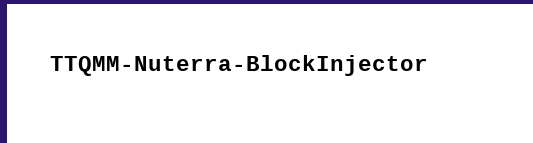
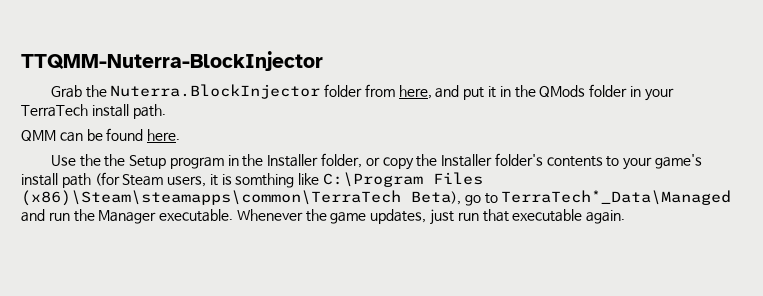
(428, 65) none -> [50,84,674,101] [21,104,166,119] [21,128,181,142] [50,153,702,170] [21,172,484,188] [21,190,732,206] [21,209,626,225] // Grab the Nuterra.BlockInjector folder from here, and put it in the QMods folder in your TerraTech install path. // QMM can be found here. // Use the the Setup program in the Installer folder, or copy the Installer folder's contents to your game's install path (for Steam users, it is somthing like C:\Program Files (x86)\Steam\steamapps\common\TerraTech Beta), go to TerraTech*_Data\Managed and run the Manager executable. Whenever the game updates, just run that executable again.

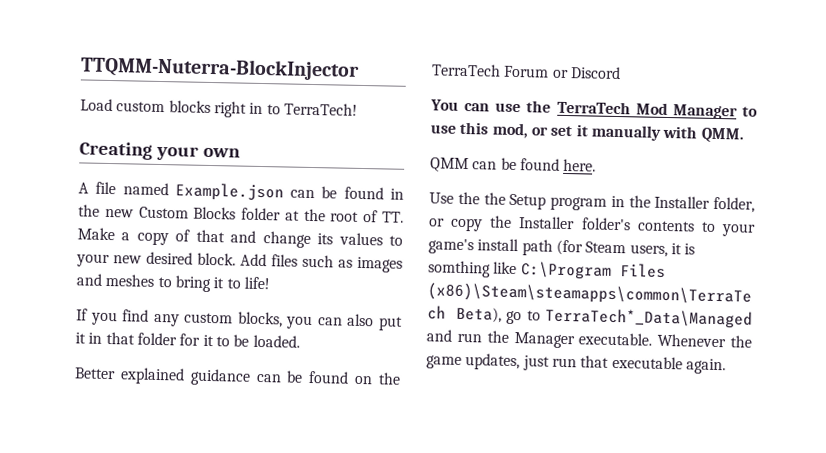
[50,84,674,101] [21,104,166,119] Grab the Nuterra.BlockInjector folder from here, and put it in the QMods folder in your TerraTech install path. -> [80,98,358,118] [79,141,241,161] [78,181,404,202] [78,204,404,223] [77,227,404,248] [76,251,403,273] [76,273,270,293] [76,308,403,331] [75,331,300,348] [74,367,401,386] [431,63,621,80] [430,99,758,120] [430,121,744,143] Load custom blocks right in to TerraTech! // Creating your own // A file named Example.json can be found in the new Custom Blocks folder at the root of TT. Make a copy of that and change its values to your new desired block. Add files such as images and meshes to bring it to life! // If you find any custom blocks, you can also put it in that folder for it to be loaded. // Better explained guidance can be found on the TerraTech Forum or Discord // You can use the TerraTech Mod Manager to use this mod, or set it manually with QMM.

